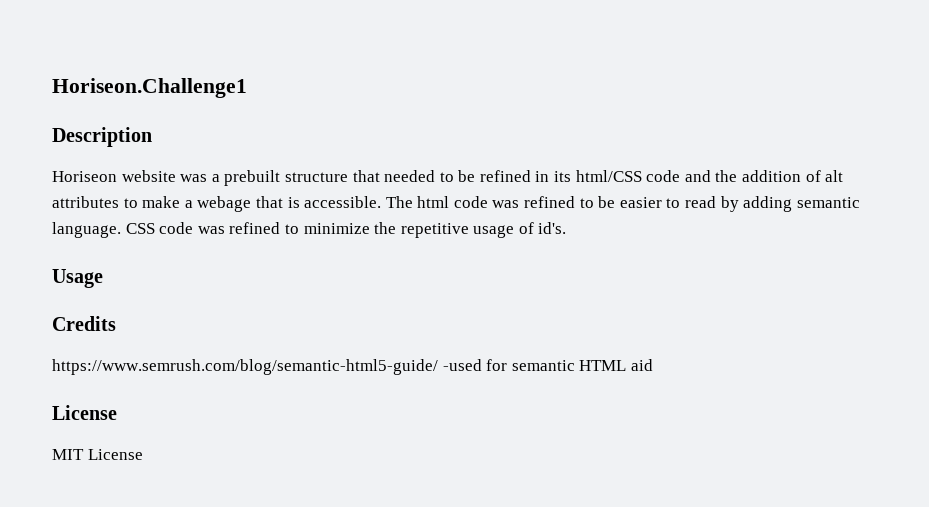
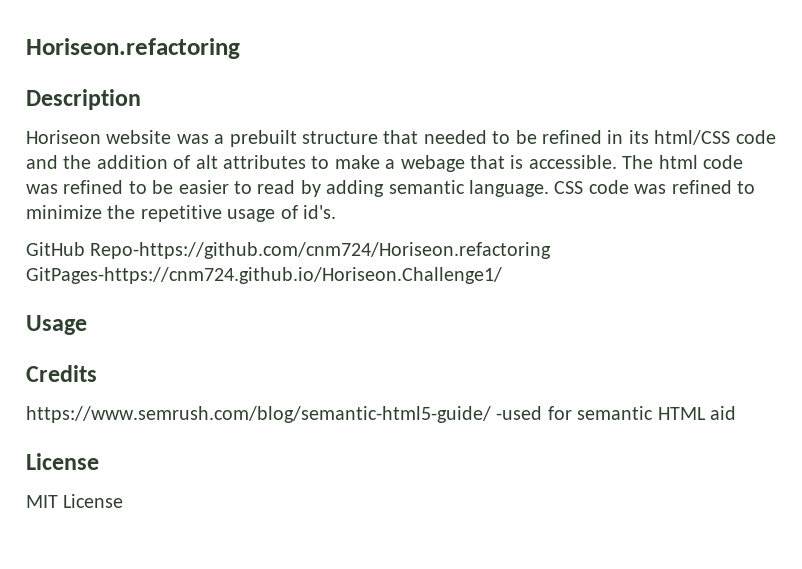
[52,78,247,98] Horiseon.Challenge1 -> [26,38,240,59] Horiseon.refactoring
(567, 228) none -> [26,242,552,259] [26,267,502,284] // GitHub Repo-https://github.com/cnm724/Horiseon.refactoring GitPages-https://cnm724.github.io/Horiseon.Challenge1/

